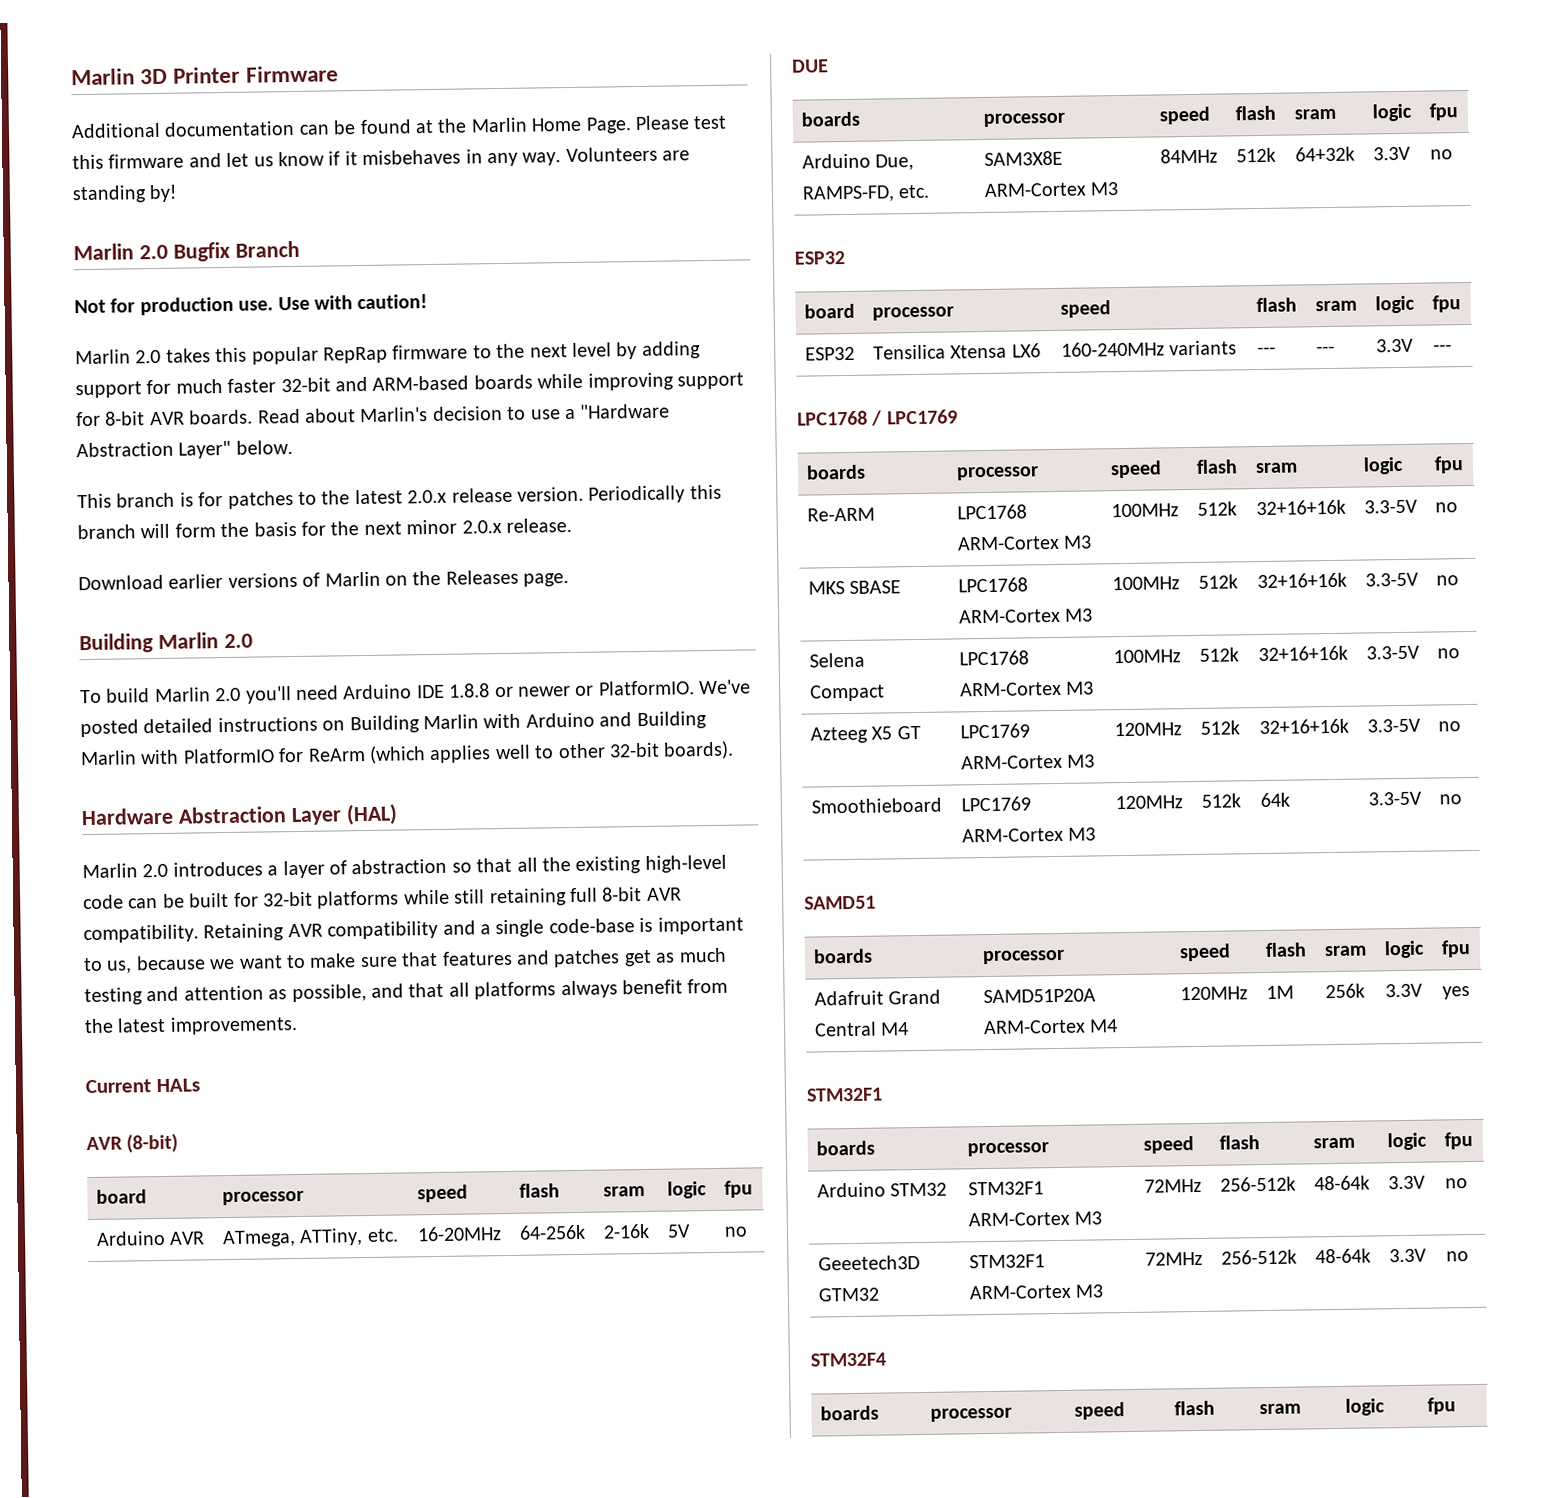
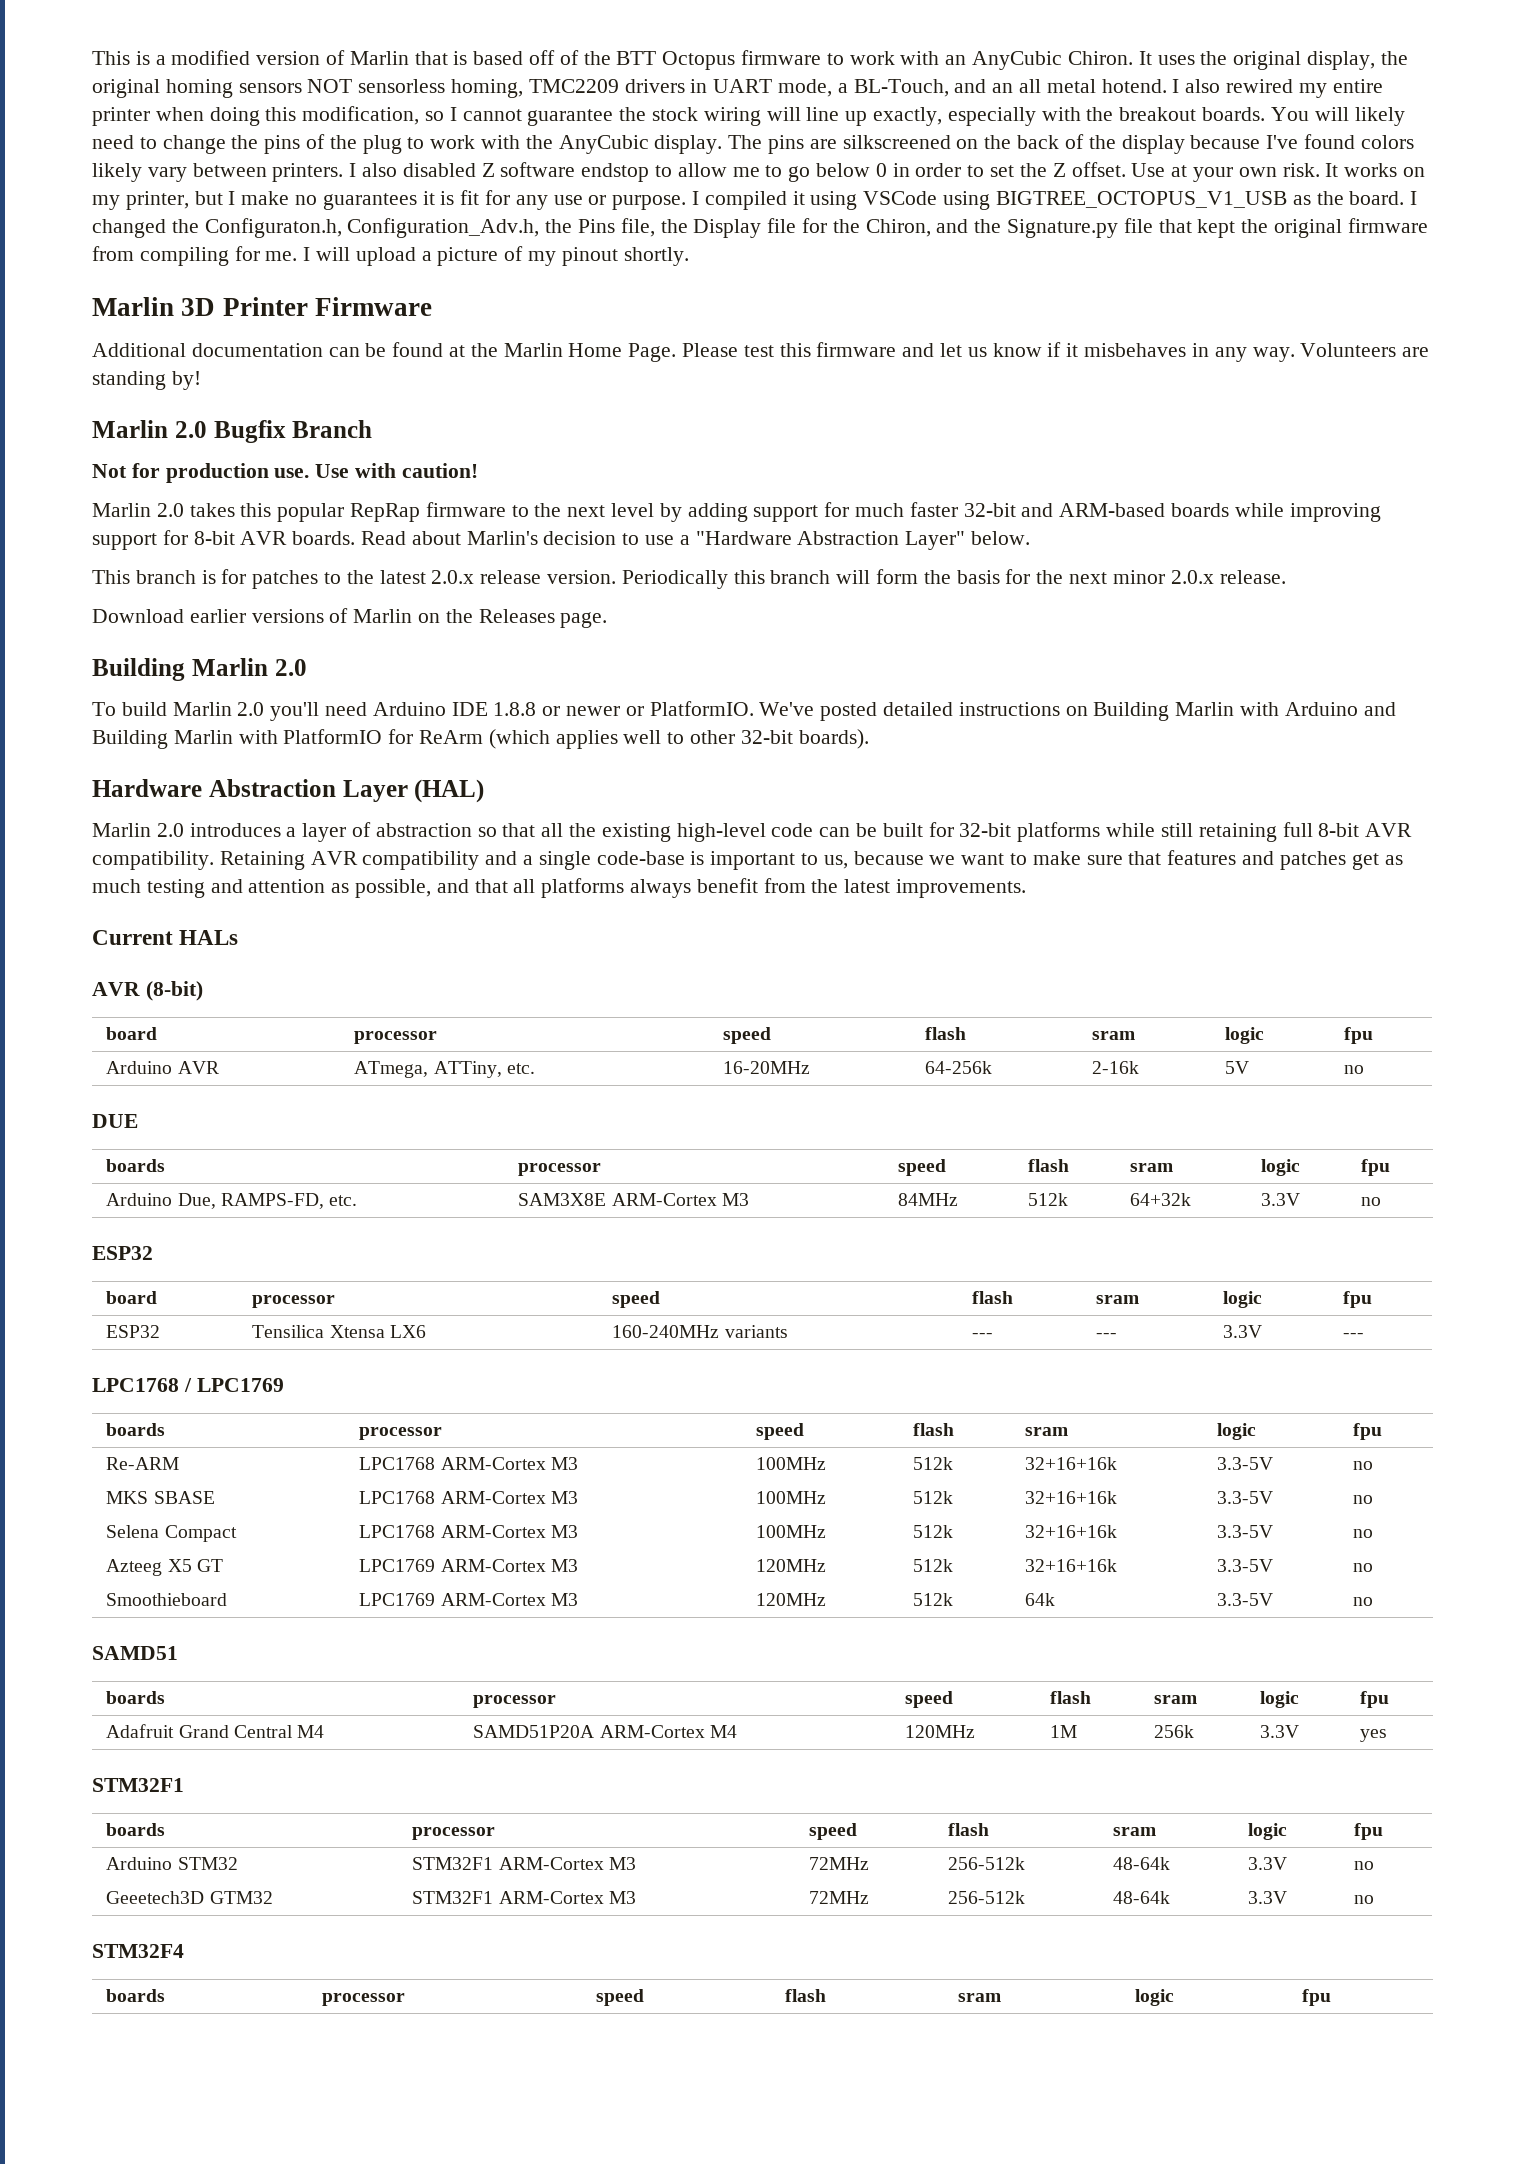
(71, 77) none -> [92,50,1408,70] [92,79,1383,98] [92,106,1405,126] [92,134,1414,154] [92,162,1425,182] [92,190,1418,210] [92,218,1428,238] [92,246,689,266] This is a modified version of Marlin that is based off of the BTT Octopus firmware to work with an AnyCubic Chiron. It uses the original display, the original homing sensors NOT sensorless homing, TMC2209 drivers in UART mode, a BL-Touch, and an all metal hotend. I also rewired my entire printer when doing this modification, so I cannot guarantee the stock wiring will line up exactly, especially with the breakout boards. You will likely need to change the pins of the plug to work with the AnyCubic display. The pins are silkscreened on the back of the display because I've found colors likely vary between printers. I also disabled Z software endstop to allow me to go below 0 in order to set the Z offset. Use at your own risk. It works on my printer, but I make no guarantees it is fit for any use or purpose. I compiled it using VSCode using BIGTREE_OCTOPUS_V1_USB as the board. I changed the Configuraton.h, Configuration_Adv.h, the Pins file, the Display file for the Chiron, and the Signature.py file that kept the original firmware from compiling for me. I will upload a picture of my pinout shortly. //

